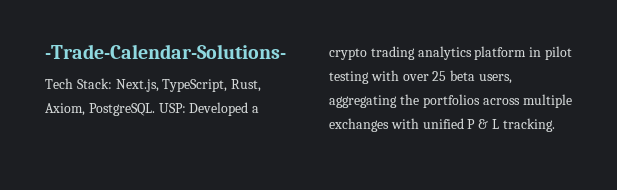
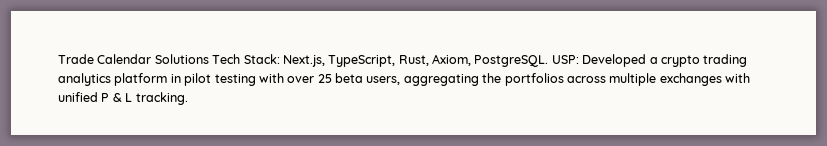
[45,44,286,59] -Trade-Calendar-Solutions- // -> [58,54,209,64] Trade Calendar Solutions

